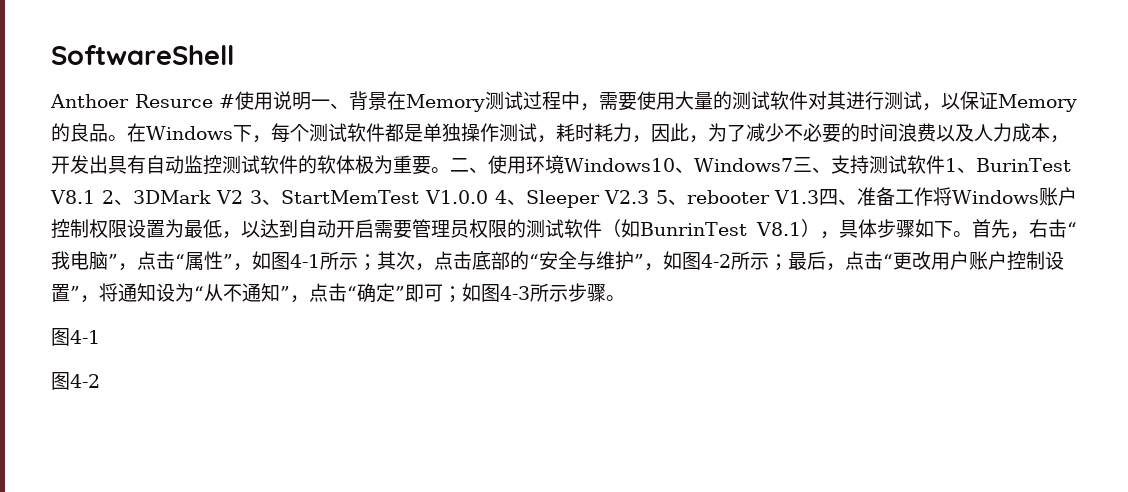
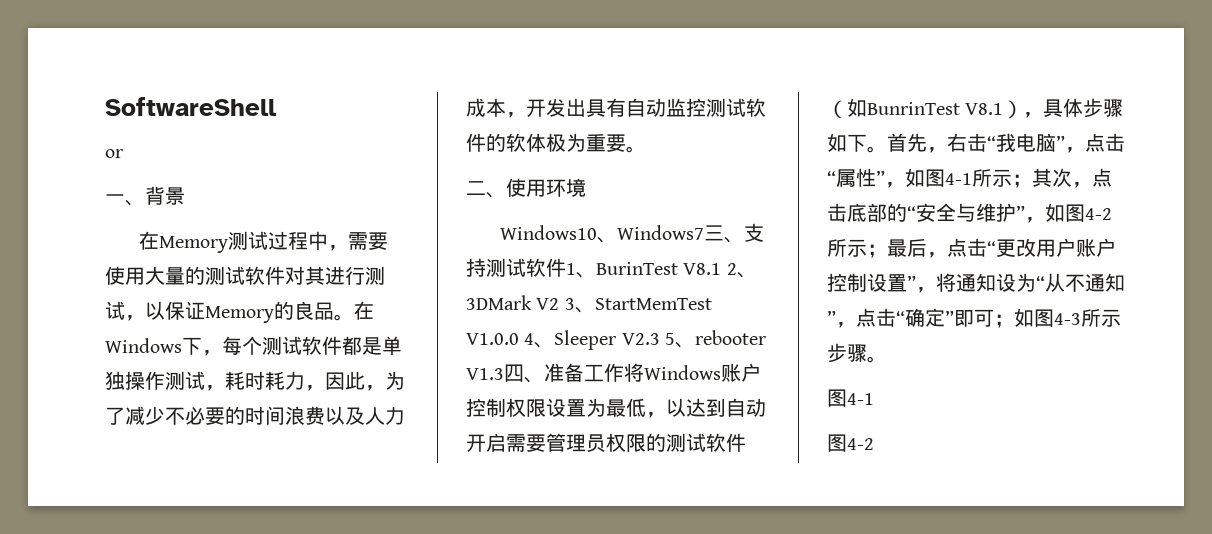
[50,91,311,110] Anthoer Resurce #使用说明 -> [105,149,123,158] or //
(387, 101) none -> (185, 196) //
(450, 170) none -> (646, 149) //
(564, 164) none -> (586, 187) //

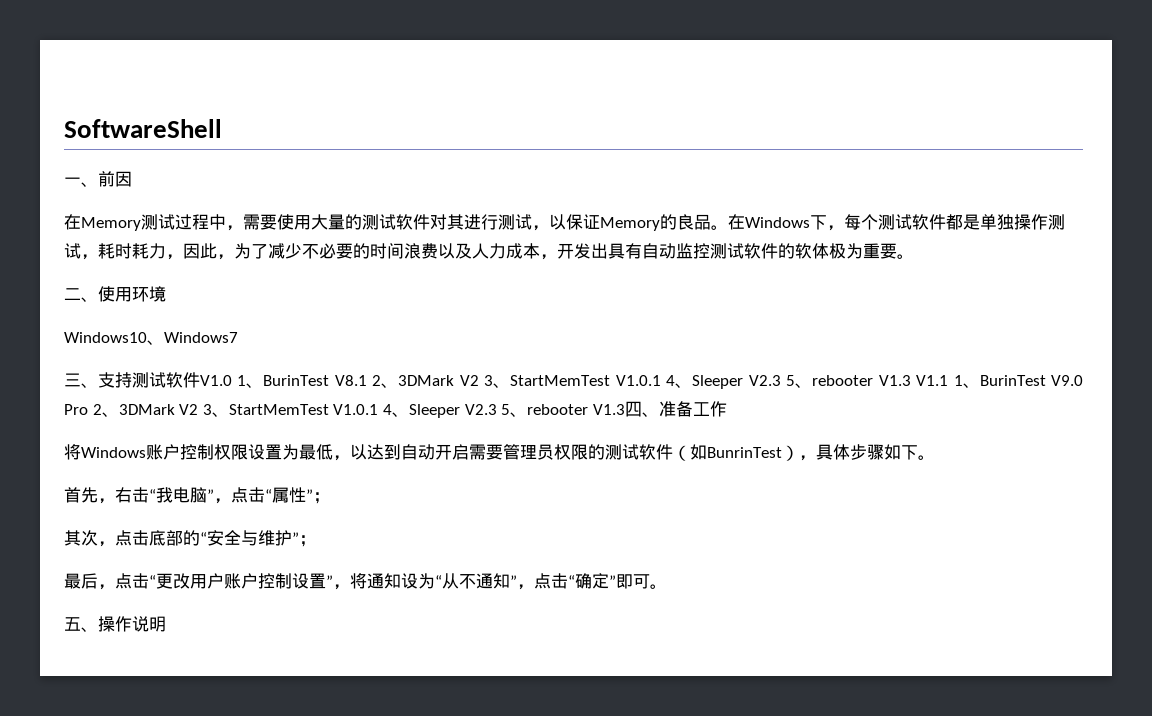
[105,149,123,158] // or -> (222, 128) none
[145,186,185,205] 背景 -> [98,171,132,187] 前因
(705, 232) none -> (238, 337) //
(566, 267) none -> [200,375,232,386] V1.0
[466,333,519,345] V1.0.0 -> [615,375,1083,389] [64,404,379,417] V1.0.1 4、Sleeper V2.3 5、rebooter V1.3 V1.1 1、BurinTest V9.0 Pro 2、3DMark V2 3、StartMemTest V1.0.1
(624, 372) none -> (727, 409) //
[965,103,1004,115] V8.1 -> (782, 452) none
(887, 149) none -> (935, 457) //
[885,168,1032,188] ，如图4-1所示； -> [313,492,330,504] ； //
[1025,203,1112,223] [827,239,887,258] ，如图4-2所示； -> [299,535,316,547] ； //
[994,308,1121,328] [827,343,887,363] [827,389,874,407] [827,434,874,452] ；如图4-3所示步骤。 // 图4-1 // 图4-2 -> [650,584,667,589] [64,616,166,632] 。 // 五、操作说明

